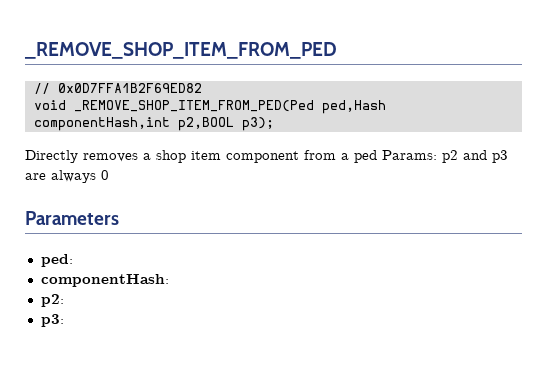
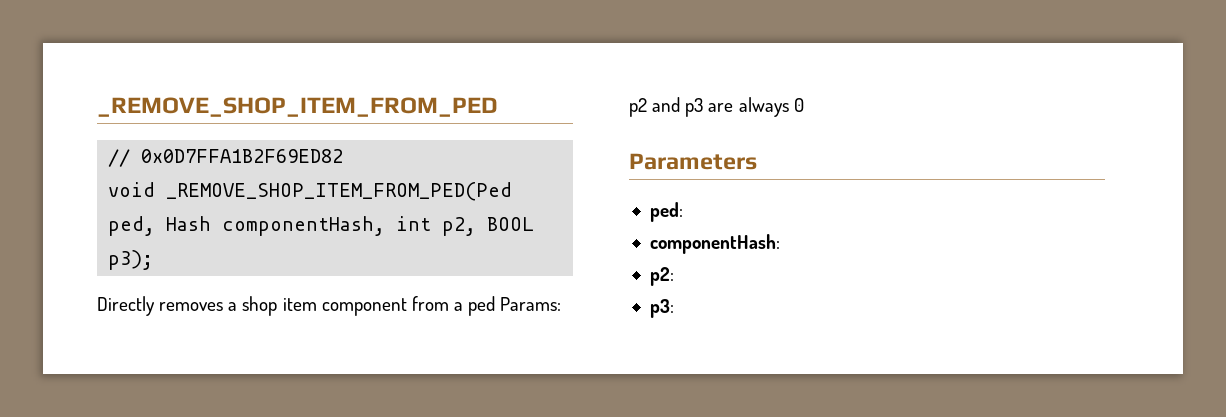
[321,100,386,114] [33,117,234,131] ped,Hash componentHash,int p2,BOOL -> [108,216,535,236] ped, Hash componentHash, int p2, BOOL

